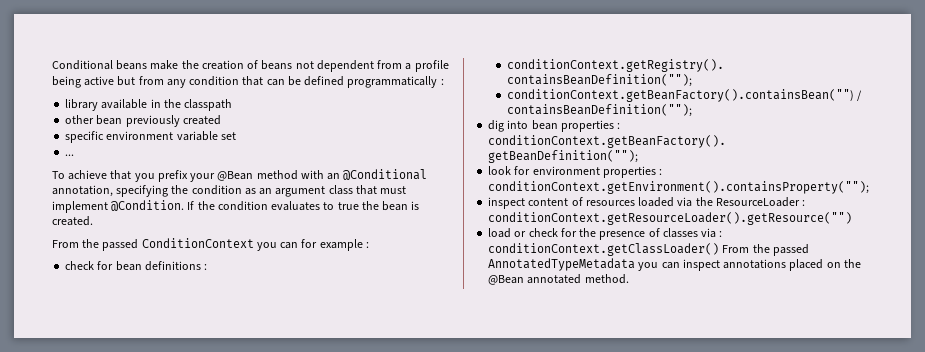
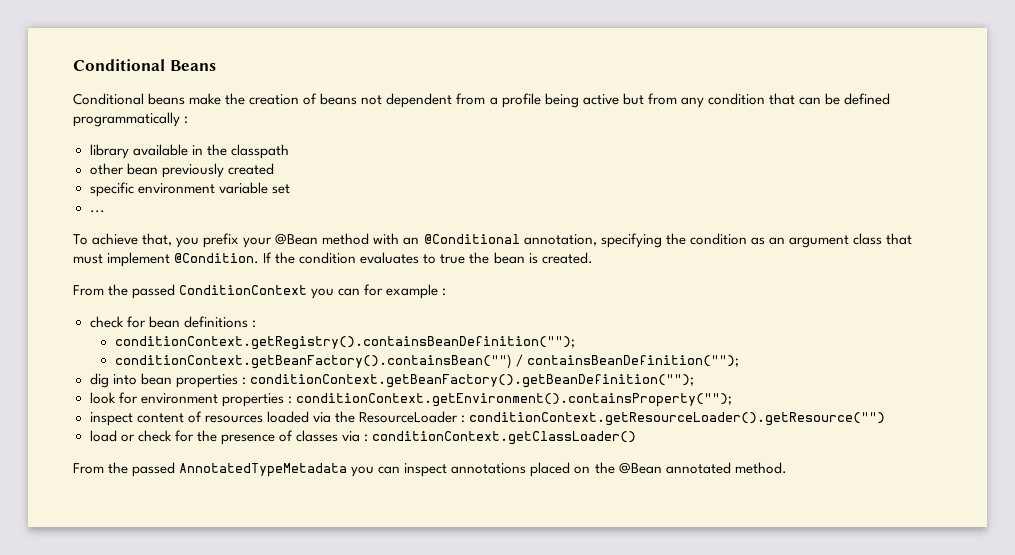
[52,60,113,70] Conditional -> [73,59,216,71] [73,93,144,105] Conditional Beans // Conditional
[110,170,132,180] that -> [142,233,173,246] that,
(720, 249) none -> (636, 438) //

